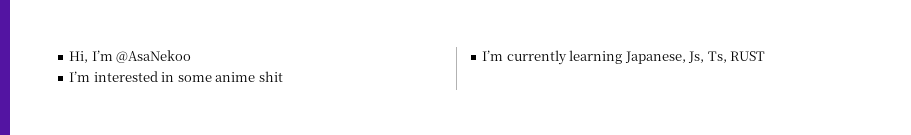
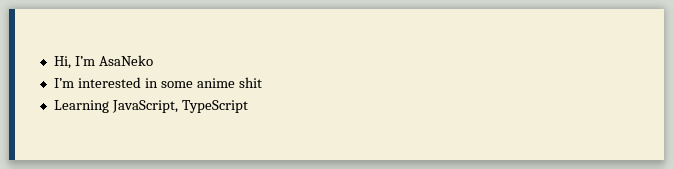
[116,50,192,63] @AsaNekoo -> [98,55,153,66] AsaNeko
[482,50,766,65] I’m currently learning Japanese, Js, Ts, RUST -> [53,100,248,113] Learning JavaScript, TypeScript

